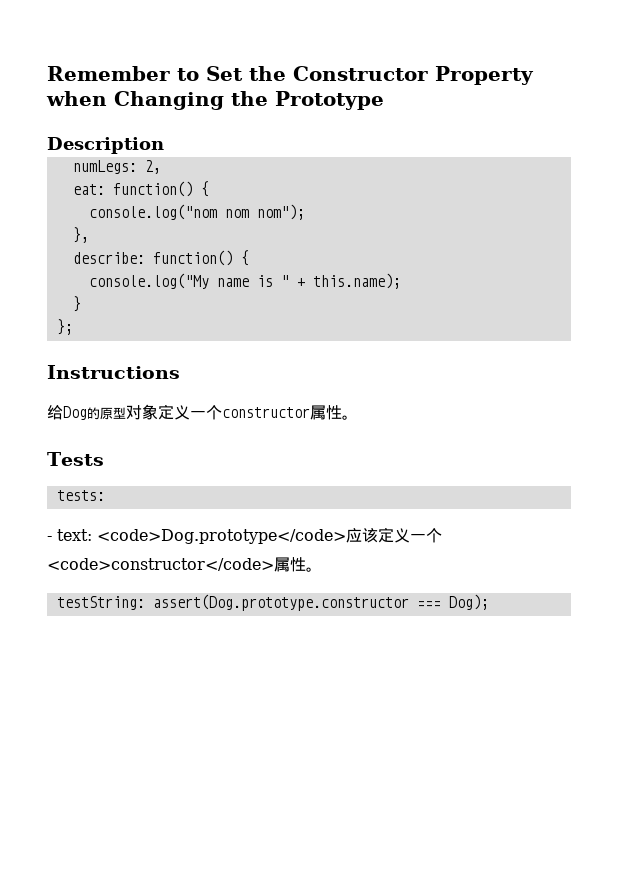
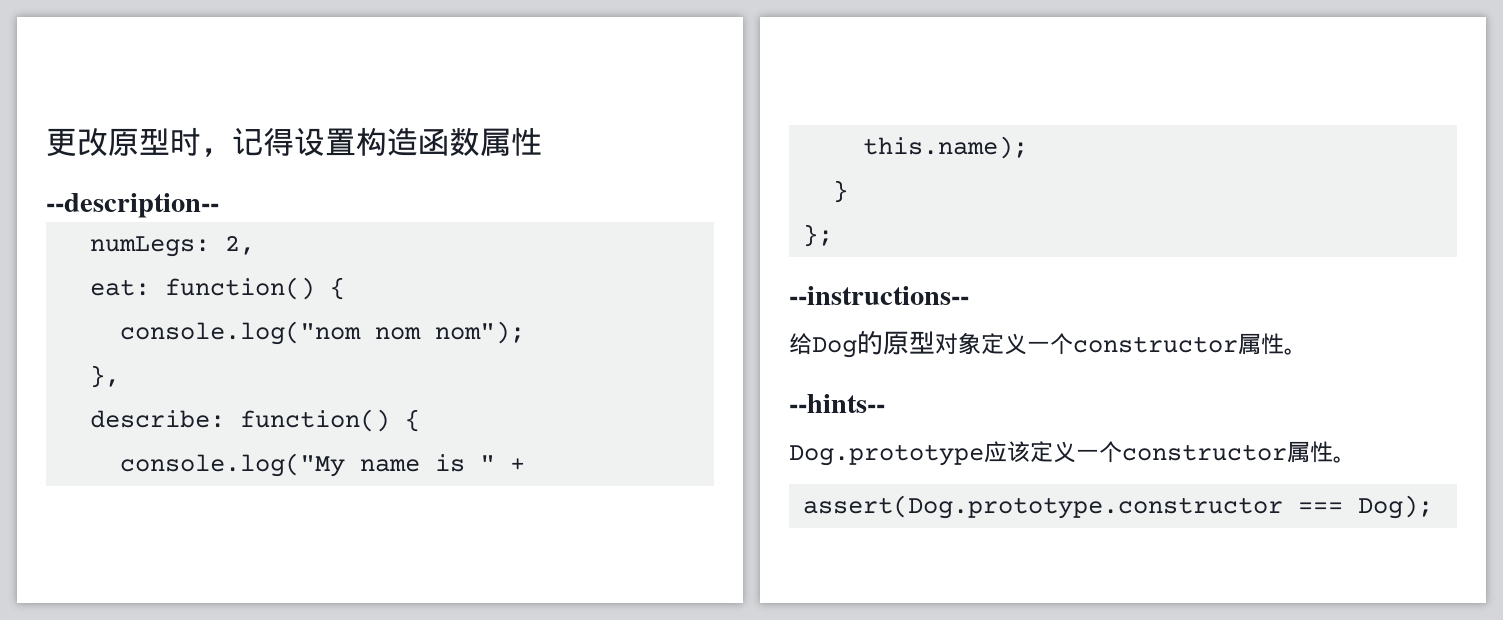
[47,66,534,85] [46,91,384,110] [47,137,164,154] Remember to Set the Constructor Property when Changing the Prototype // Description -> [46,127,542,157] [46,193,219,218] 更改原型时，记得设置构造函数属性 // --description--
[47,365,180,379] Instructions -> [789,286,969,305] --instructions--
[47,452,104,466] [56,490,105,501] [47,529,346,544] Tests // tests: // - text: <code>Dog.prototype</code> -> [789,394,885,413] [789,444,984,466] --hints-- // Dog.prototype
[47,557,322,572] [56,596,145,610] <code>constructor</code>属性。 // testString: -> [1122,441,1356,463] constructor属性。 //

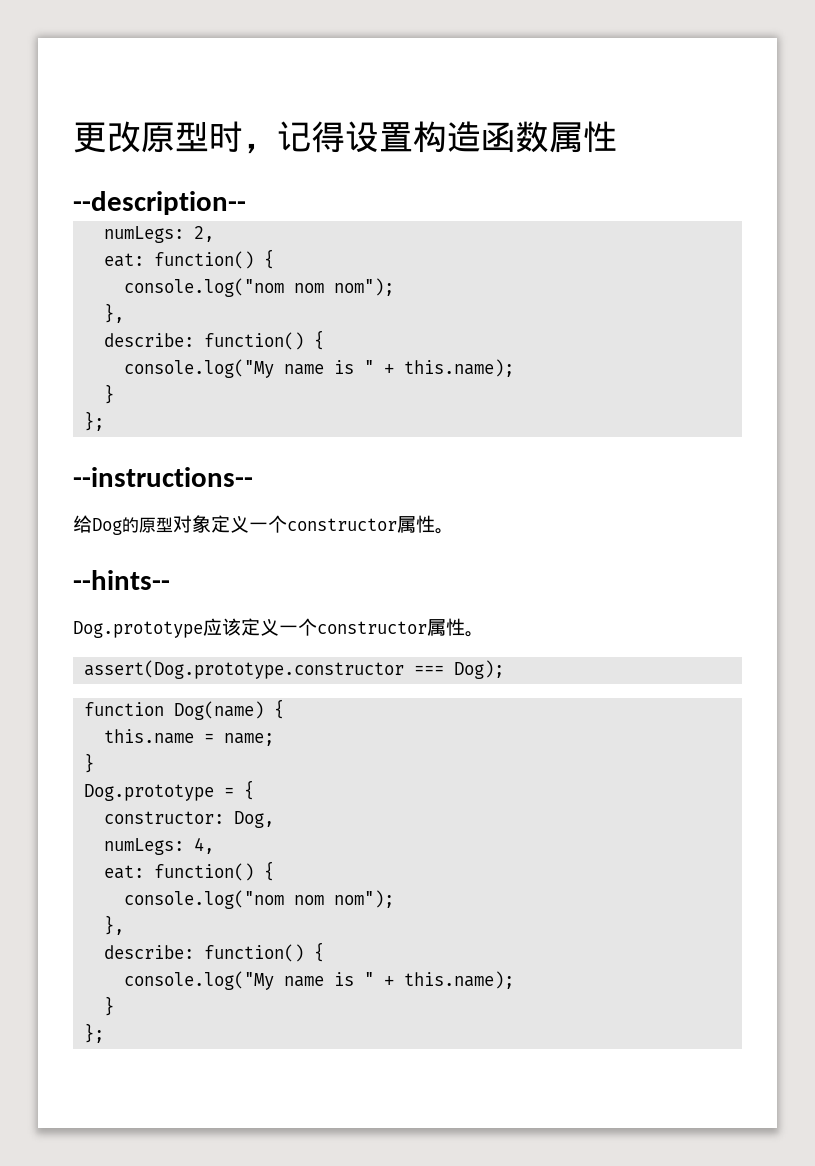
(1433, 507) none -> [84,699,285,720] [104,729,275,746] [84,753,95,773] [84,780,255,801] [104,811,275,828] [104,837,215,855] [104,861,275,881] [124,890,395,909] [104,915,125,935] [104,942,325,962] [124,971,515,990] [104,996,115,1016] [84,1023,105,1043] // function Dog(name) { // this.name = name; // } // Dog.prototype = { // constructor: Dog, // numLegs: 4, // eat: function() { // console.log("nom nom nom"); // }, // describe: function() { // console.log("My name is " + this.name); // } // };

